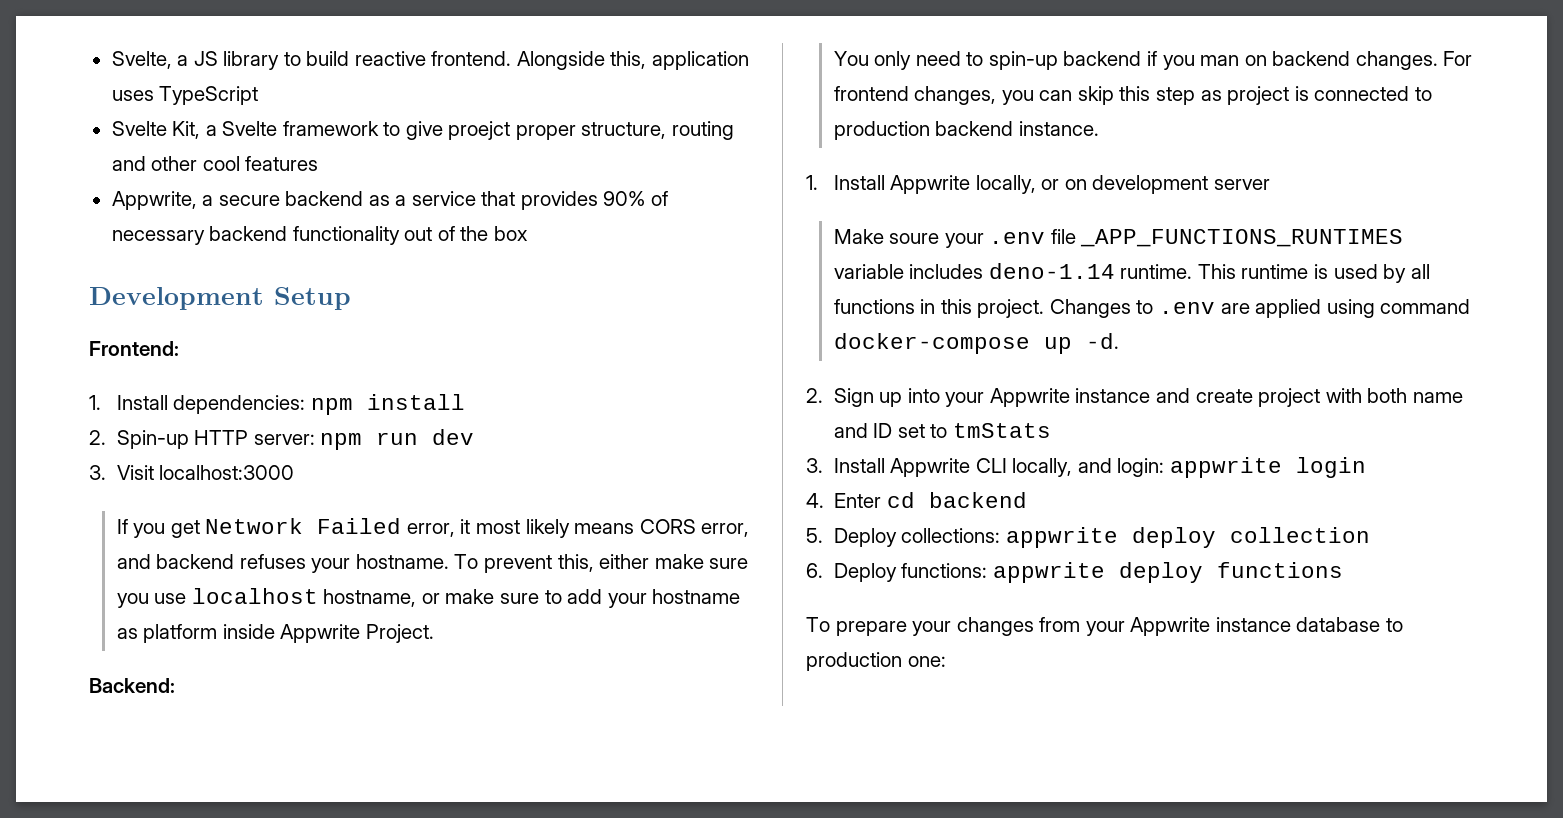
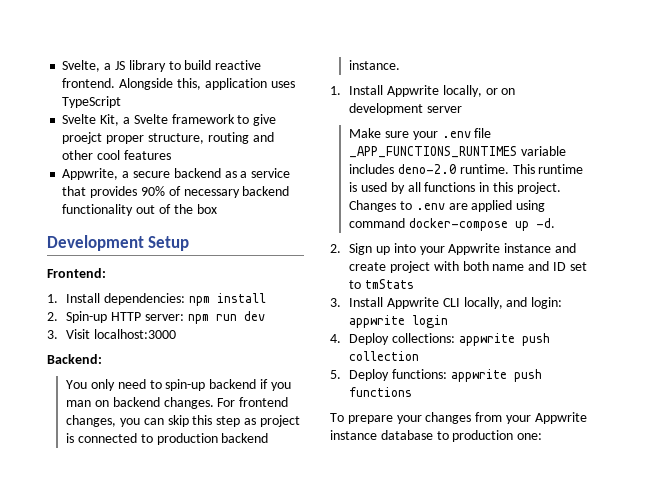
[116,518,750,538] [116,554,749,573] [116,588,741,608] [116,624,434,643] // If you get Network Failed error, it most likely means CORS error, and backend refuses your hostname. To prevent this, either make sure you use localhost hostname, or make sure to add your hostname as platform inside Appwrite Project. -> (176, 334) none
[889,233,940,244] soure -> [384,131,409,138] sure
[988,263,1115,279] deno-1.14 -> [397,164,456,174] deno-2.0
[834,492,1027,508] [806,528,823,543] Enter cd backend // 5. -> (341, 338) none
[1131,527,1216,548] deploy -> [521,333,550,346] push
[806,563,823,578] 6. -> [330,370,341,379] 5.
[1118,562,1203,583] deploy -> [513,369,542,382] push

